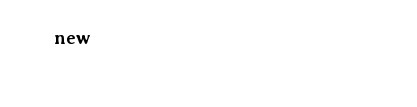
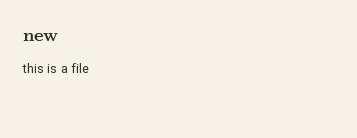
(91, 39) none -> [22,63,90,73] // this is a file

